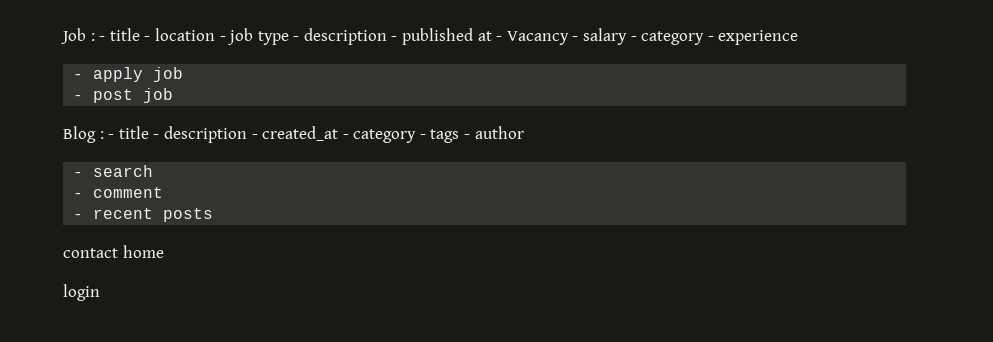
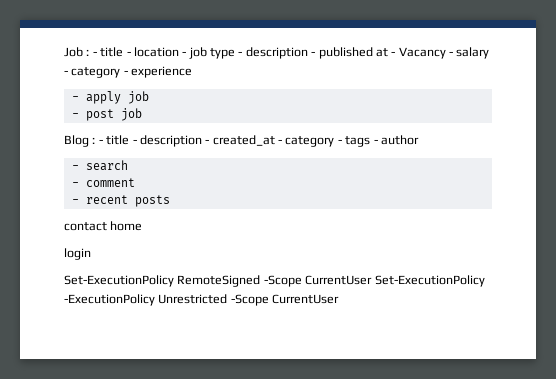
(100, 292) none -> [64,275,485,287] [64,294,340,306] // Set-ExecutionPolicy RemoteSigned -Scope CurrentUser Set-ExecutionPolicy -ExecutionPolicy Unrestricted -Scope CurrentUser

